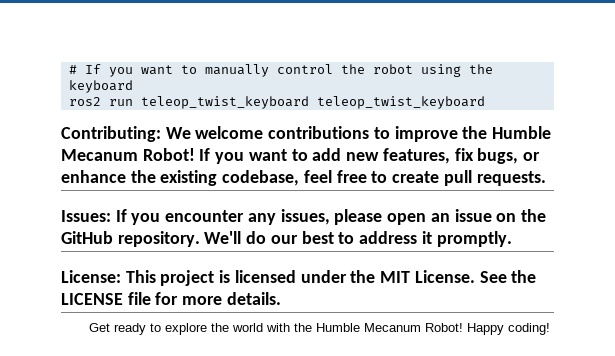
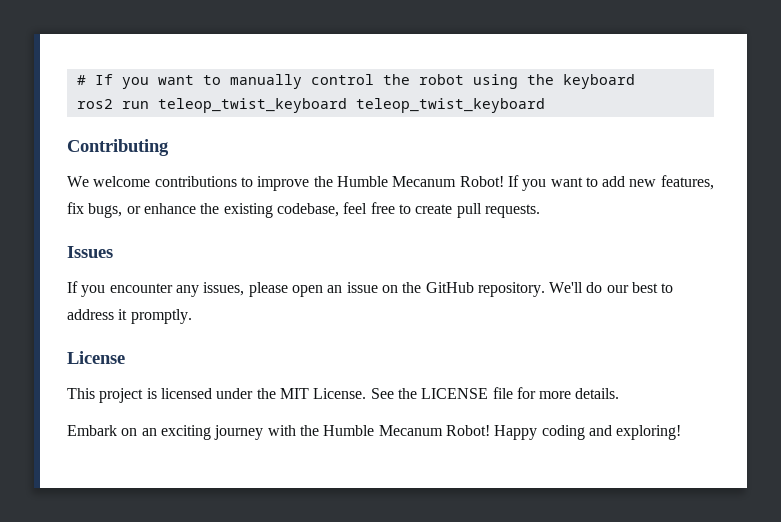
[61,126,161,142] Contributing: -> [67,139,169,156] Contributing //
[61,210,111,222] Issues: -> [67,246,113,258] Issues //
[61,270,121,283] License: -> [67,351,125,364] License //
[88,323,263,335] Get ready to explore the world -> [67,425,264,440] Embark on an exciting journey
[507,323,550,335] coding! -> [541,425,682,440] coding and exploring!

